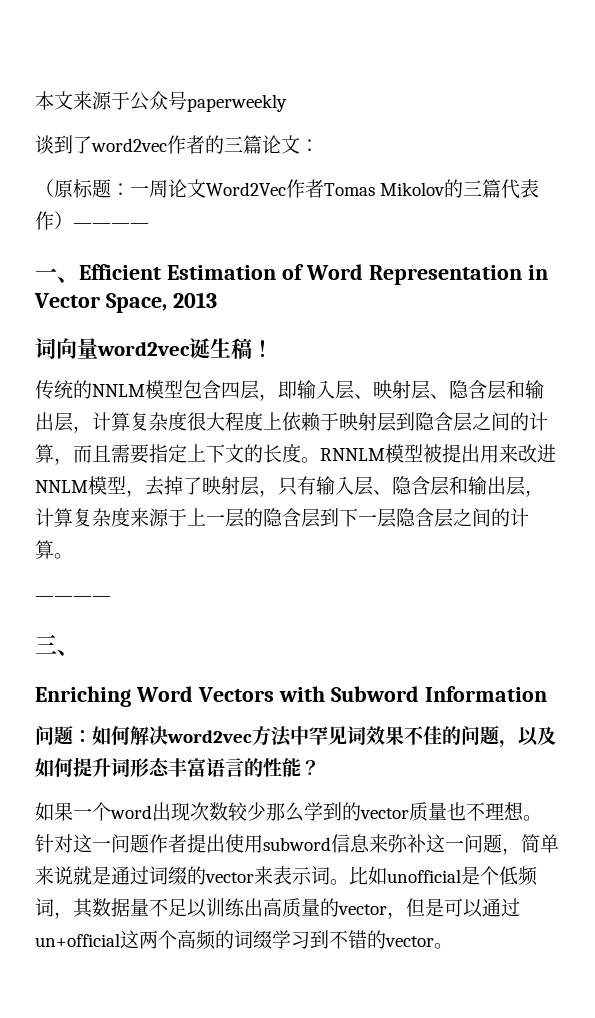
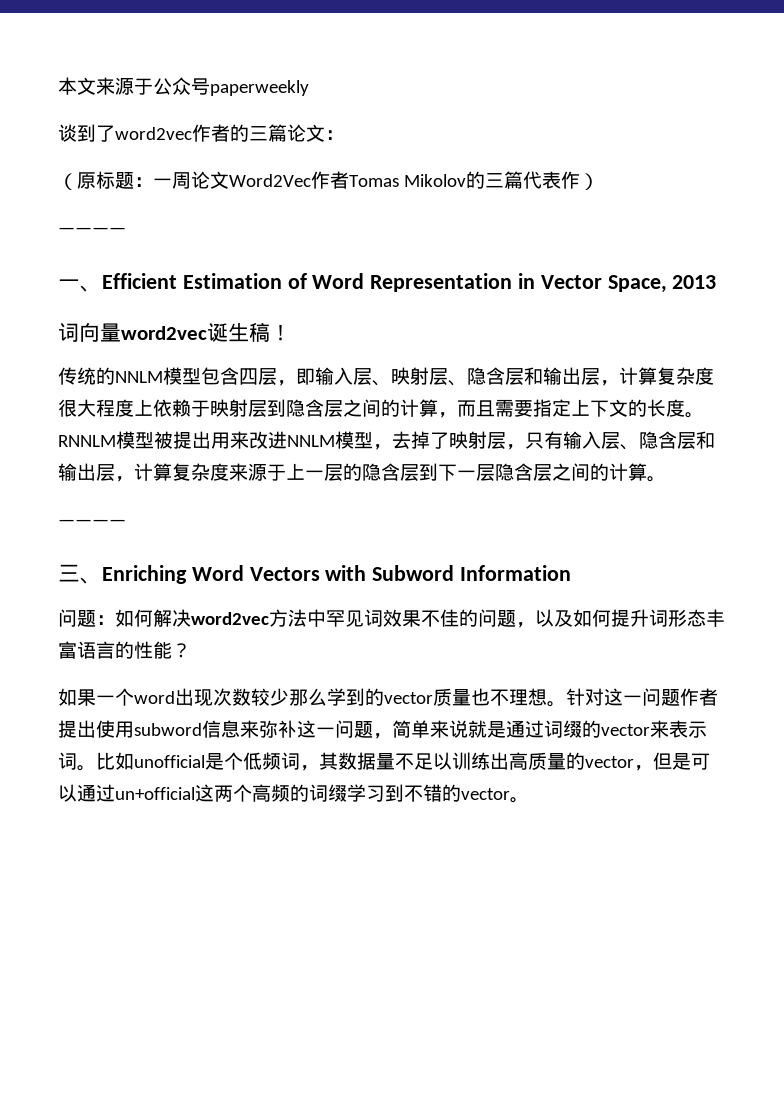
(73, 220) none -> (599, 181) //
(79, 653) // -> (102, 580) none

